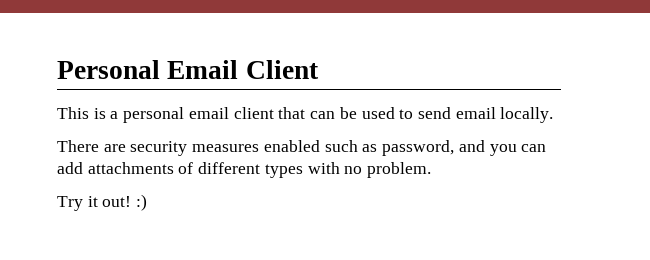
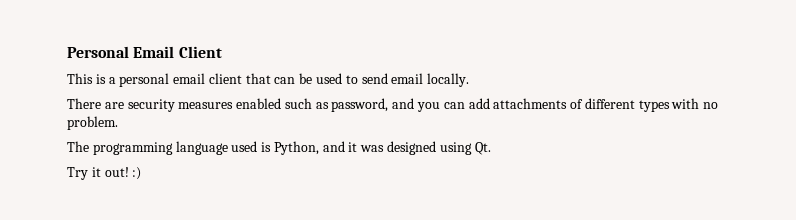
(432, 170) none -> [67,141,491,155] // The programming language used is Python, and it was designed using Qt.

